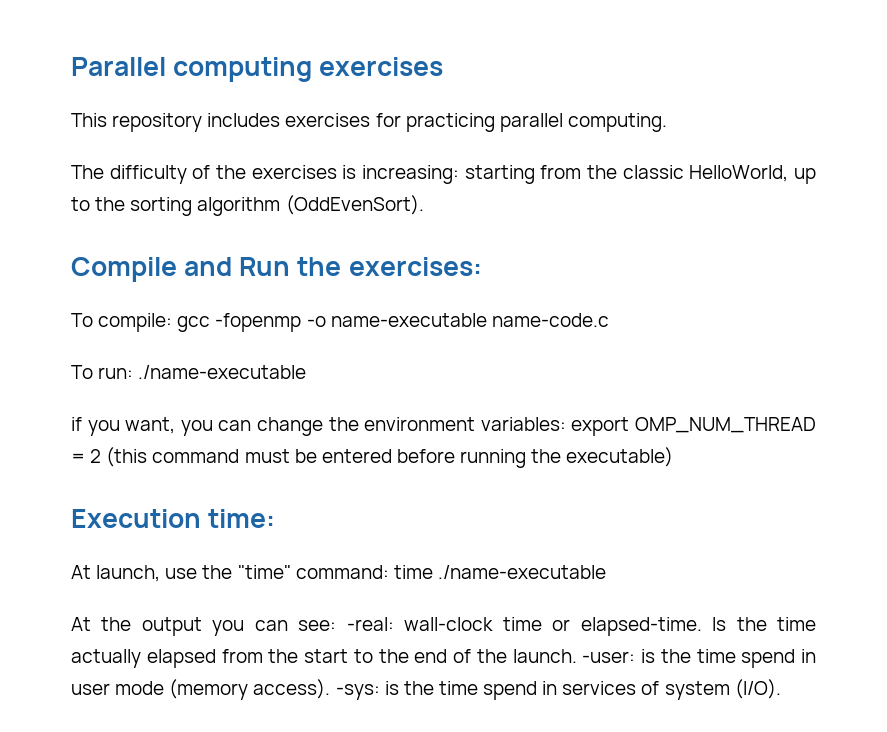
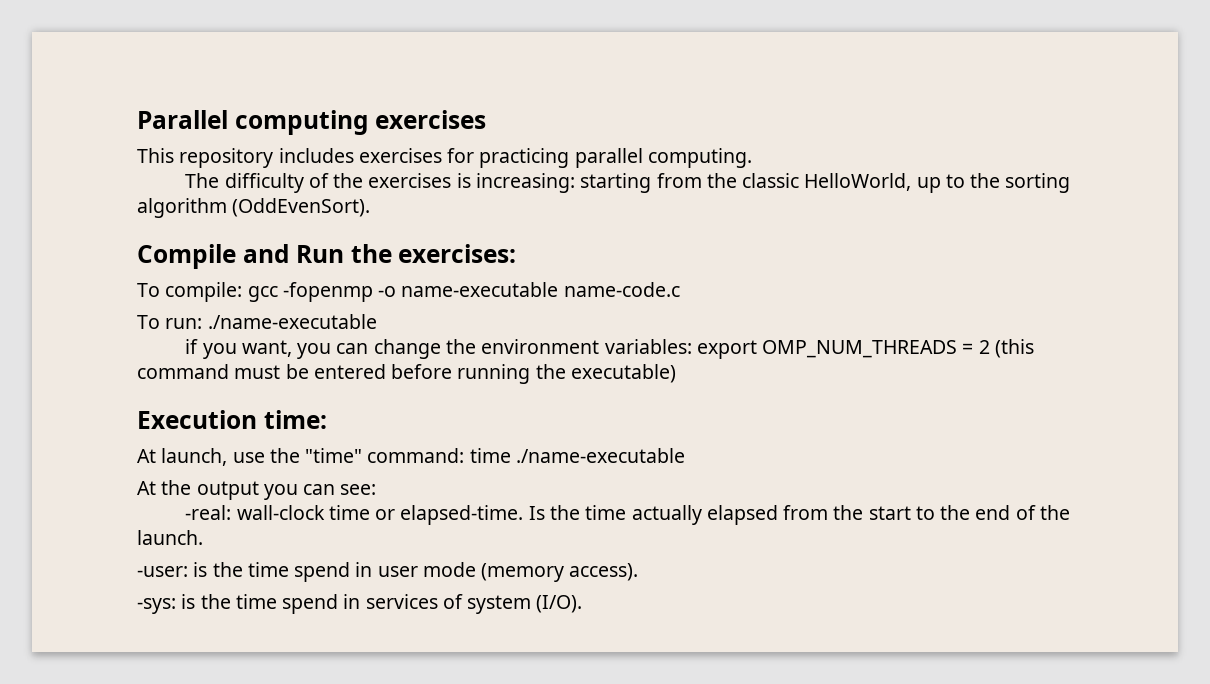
[635,417,817,433] OMP_NUM_THREAD -> [762,340,958,358] OMP_NUM_THREADS
(337, 625) none -> (377, 489) //
(577, 656) none -> (203, 537) //
(331, 689) none -> (639, 572) //

